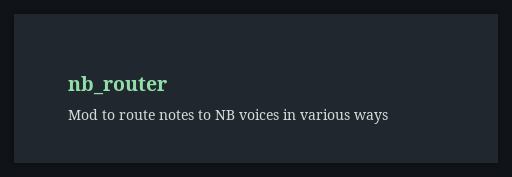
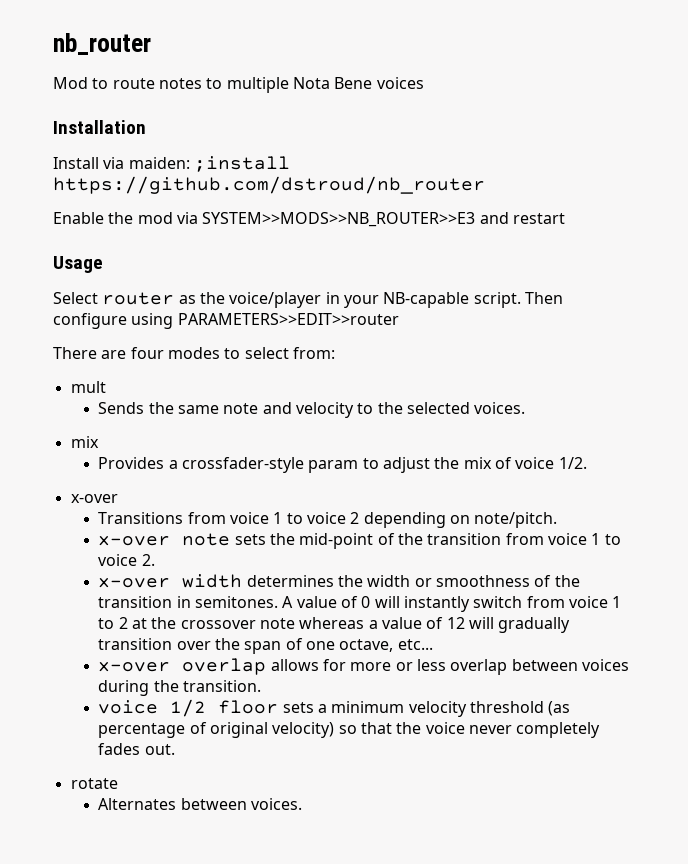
[215,109,388,124] NB voices in various ways -> [226,77,424,93] [53,120,146,134] [53,156,290,172] [53,176,485,194] [53,212,565,227] [53,256,103,273] [53,292,563,308] [53,313,399,329] [53,347,335,359] [70,381,106,393] [98,402,526,418] [70,436,99,448] [98,457,587,473] [70,494,118,503] [98,512,558,528] [98,533,621,549] [98,554,155,566] [98,574,580,588] [98,596,622,612] [98,617,571,633] [98,638,433,654] [98,658,629,675] [98,680,262,696] [98,699,571,717] [98,722,601,738] [98,743,175,755] [70,778,118,789] [98,798,303,810] multiple Nota Bene voices // Installation // Install via maiden: ;install https://github.com/dstroud/nb_router // Enable the mod via SYSTEM>>MODS>>NB_ROUTER>>E3 and restart // Usage // Select router as the voice/player in your NB-capable script. Then configure using PARAMETERS>>EDIT>>router // There are four modes to select from: // mult // Sends the same note and velocity to the selected voices. // mix // Provides a crossfader-style param to adjust the mix of voice 1/2. // x-over // Transitions from voice 1 to voice 2 depending on note/pitch. // x-over note sets the mid-point of the transition from voice 1 to voice 2. // x-over width determines the width or smoothness of the transition in semitones. A value of 0 will instantly switch from voice 1 to 2 at the crossover note whereas a value of 12 will gradually transition over the span of one octave, etc... // x-over overlap allows for more or less overlap between voices during the transition. // voice 1/2 floor sets a minimum velocity threshold (as percentage of original velocity) so that the voice never completely fades out. // rotate // Alternates between voices.

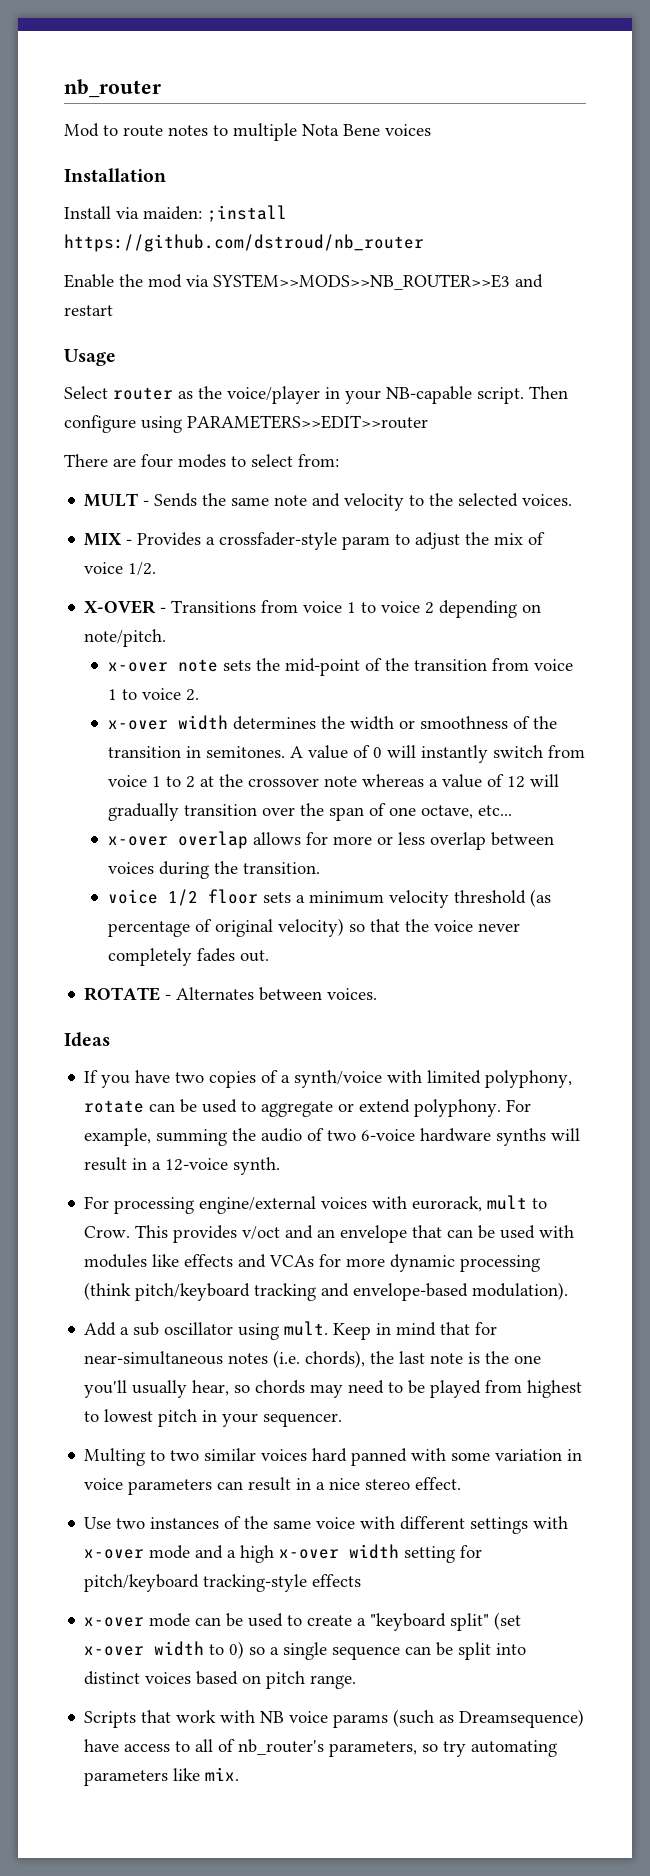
[70,381,106,393] mult // -> [84,493,150,507] MULT -
[70,436,99,448] mix // -> [84,533,133,546] MIX -
[70,494,118,503] x-over // -> [84,600,167,614] X-OVER -
[70,778,118,789] rotate // -> [84,987,172,1001] ROTATE -
(303, 804) none -> [64,1032,110,1047] [84,1070,573,1088] [84,1099,532,1117] [84,1128,581,1146] [84,1157,281,1175] [84,1195,548,1214] [84,1225,575,1243] [84,1254,541,1272] [84,1282,569,1301] [84,1321,498,1340] [84,1350,542,1368] [84,1380,583,1398] [84,1409,343,1427] [84,1448,583,1466] [84,1477,462,1495] [84,1516,569,1534] [84,1544,483,1563] [84,1574,362,1592] [84,1612,522,1631] [84,1641,527,1660] [84,1671,357,1689] [84,1709,585,1728] [84,1739,558,1757] [84,1767,240,1786] // Ideas // If you have two copies of a synth/voice with limited polyphony, rotate can be used to aggregate or extend polyphony. For example, summing the audio of two 6-voice hardware synths will result in a 12-voice synth. // For processing engine/external voices with eurorack, mult to Crow. This provides v/oct and an envelope that can be used with modules like effects and VCAs for more dynamic processing (think pitch/keyboard tracking and envelope-based modulation). // Add a sub oscillator using mult. Keep in mind that for near-simultaneous notes (i.e. chords), the last note is the one you'll usually hear, so chords may need to be played from highest to lowest pitch in your sequencer. // Multing to two similar voices hard panned with some variation in voice parameters can result in a nice stereo effect. // Use two instances of the same voice with different settings with x-over mode and a high x-over width setting for pitch/keyboard tracking-style effects // x-over mode can be used to create a "keyboard split" (set x-over width to 0) so a single sequence can be split into distinct voices based on pitch range. // Scripts that work with NB voice params (such as Dreamsequence) have access to all of nb_router's parameters, so try automating parameters like mix.

